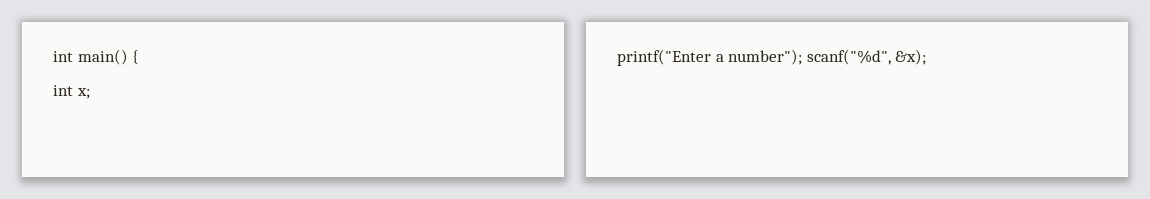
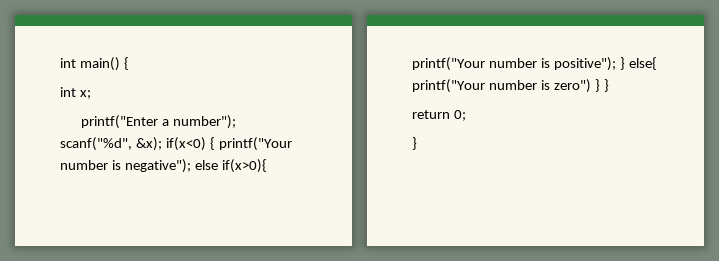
(927, 57) none -> [165,137,292,151] [60,159,267,173] [412,57,657,71] [412,79,609,93] [412,110,466,121] [412,137,417,150] if(x<0) { printf("Your number is negative"); else if(x>0){ printf("Your number is positive"); } else{ printf("Your number is zero") } } // return 0; // }

